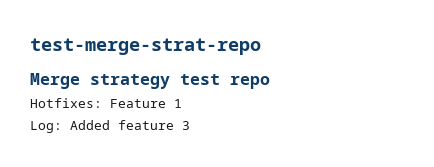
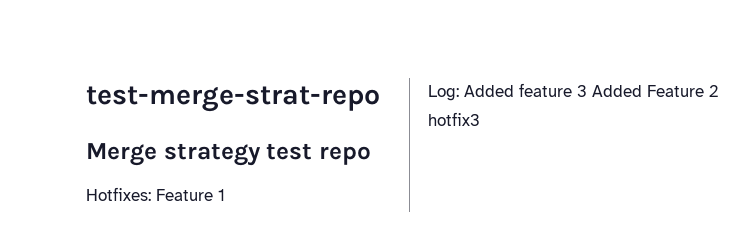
(190, 125) none -> [592,85,718,97] [428,112,480,126] Added Feature 2 hotfix3

